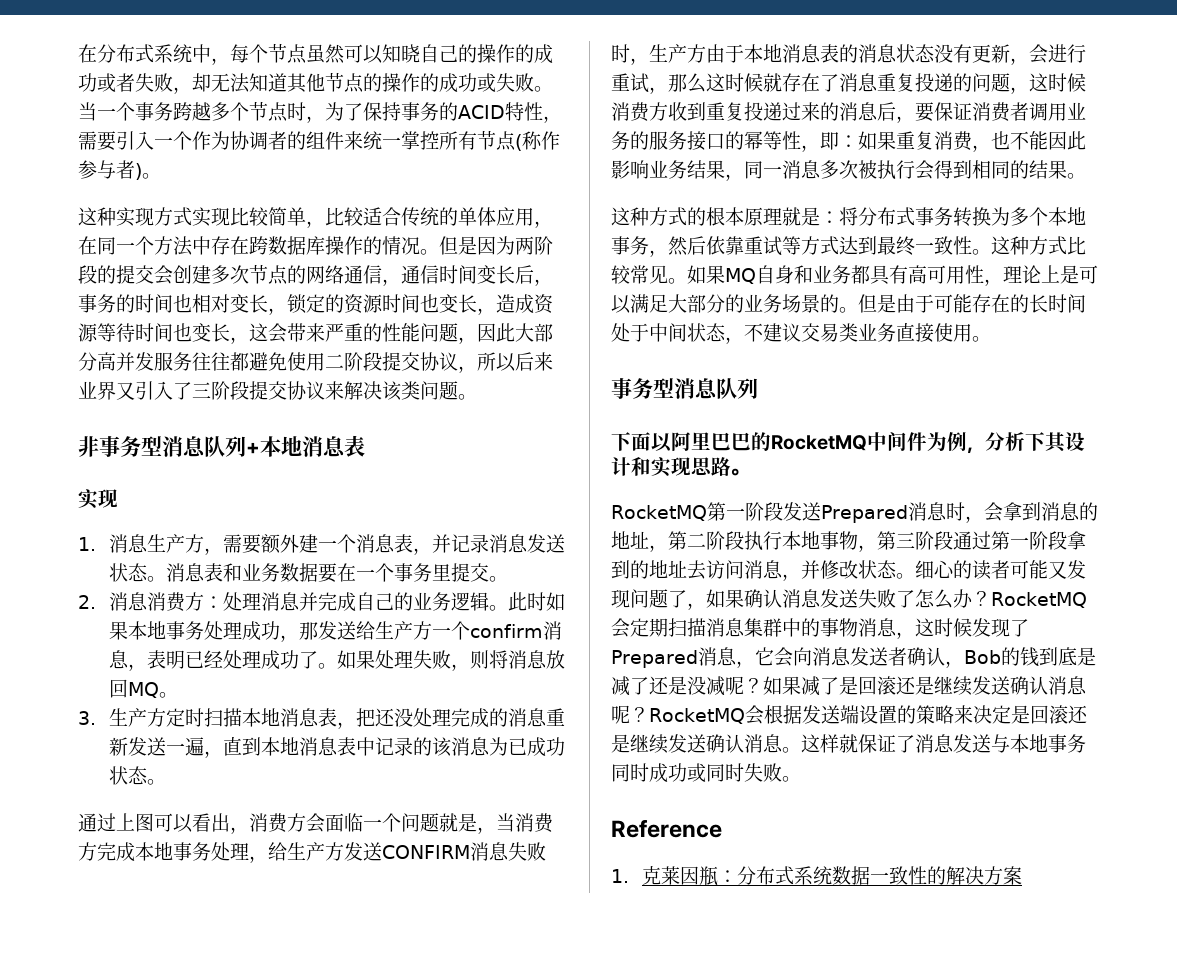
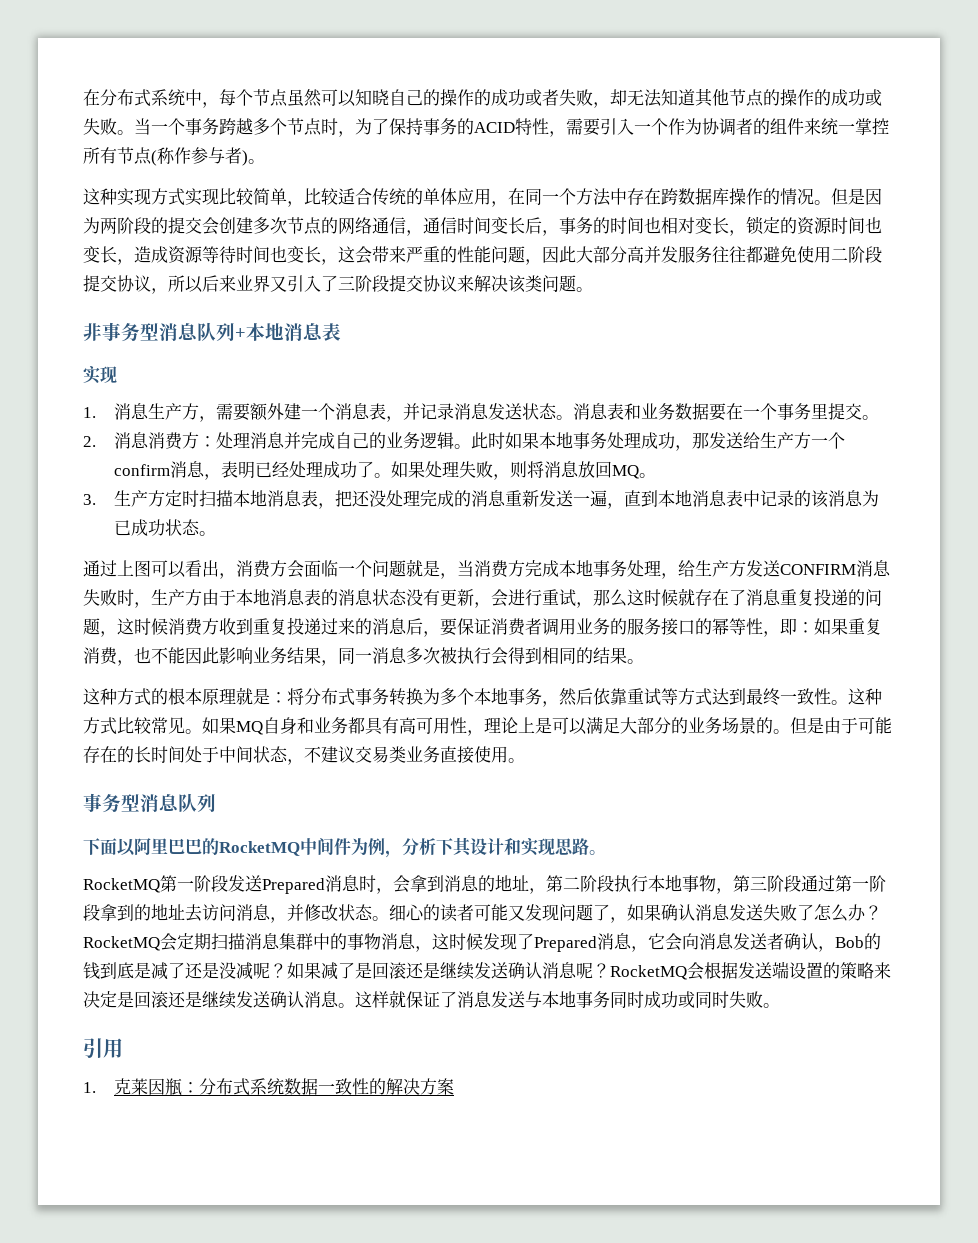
[611,819,722,838] Reference -> [83,1038,123,1059] 引用

